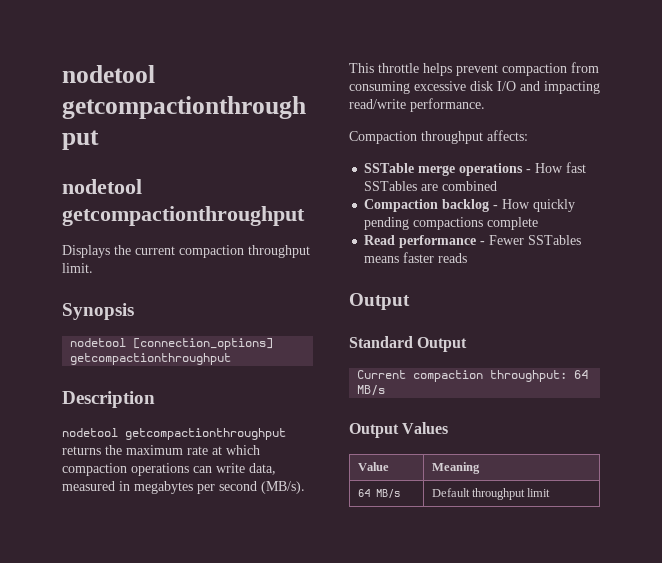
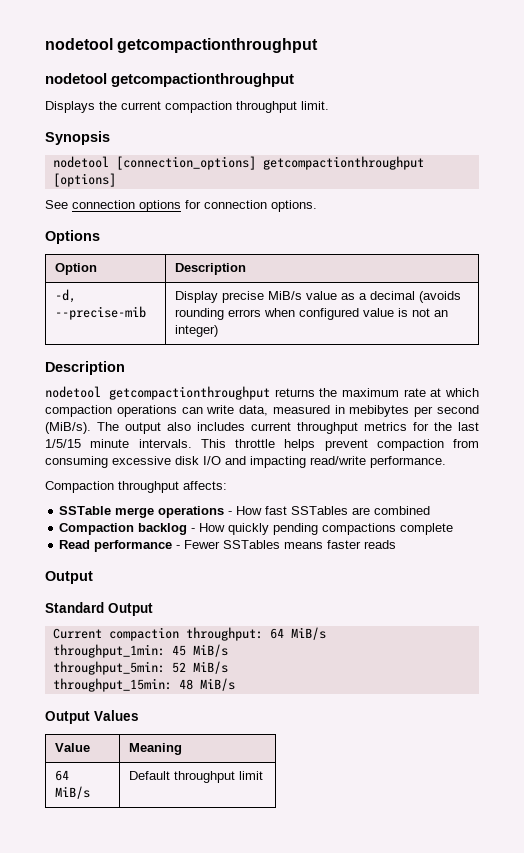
(232, 359) none -> [52,173,116,187] [45,200,317,212] [45,230,100,244] [54,263,97,275] [174,263,246,275] [54,289,76,303] [54,306,146,320] [174,291,461,303] [174,308,448,320] [174,325,218,337] [options] // See connection options for connection options. // Options // Option | Description // -d, --precise-mib | Display precise MiB/s value as a decimal (avoids rounding errors when configured value is not an integer)
[134,481,193,494] megabytes -> [349,405,410,417] mebibytes
[261,481,305,494] (MB/s). -> [45,422,479,434] [45,439,192,448] (MiB/s). The output also includes current throughput metrics for the last 1/5/15 minute intervals.
[357,385,386,396] MB/s -> [290,627,326,640] [52,644,228,658] [52,661,228,675] [52,678,235,692] MiB/s // throughput_1min: 45 MiB/s // throughput_5min: 52 MiB/s // throughput_15min: 48 MiB/s
[375,489,400,498] MB/s -> [54,786,90,799] MiB/s

